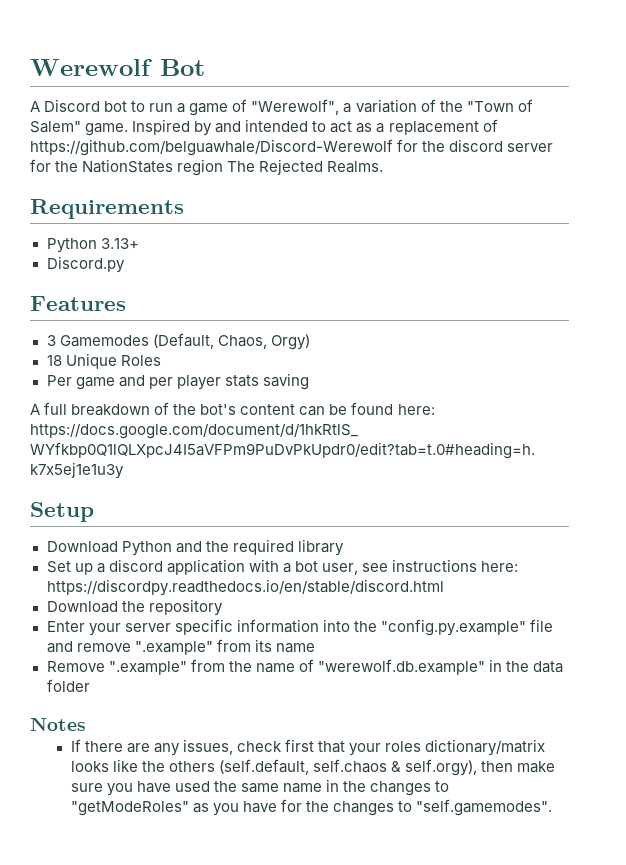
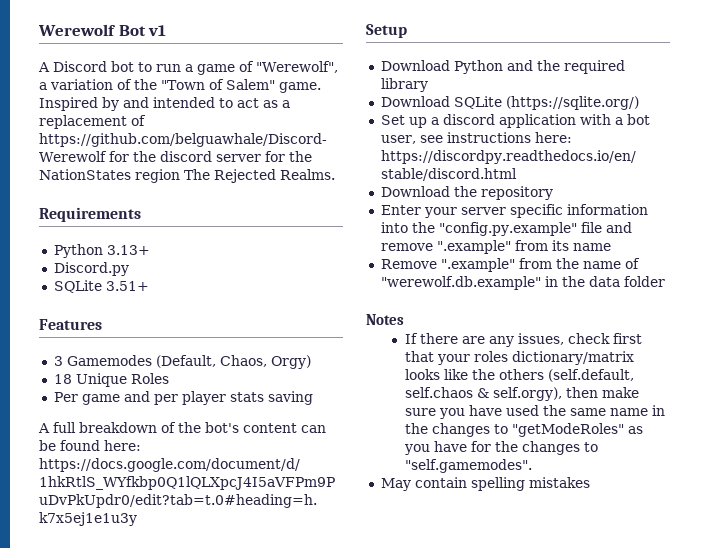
(205, 67) none -> [148,25,167,36] v1
(125, 264) none -> [53,280,149,293] // SQLite 3.51+
(344, 547) none -> [380,96,639,110] // Download SQLite (https://sqlite.org/)
(552, 807) none -> [380,477,590,491] // May contain spelling mistakes

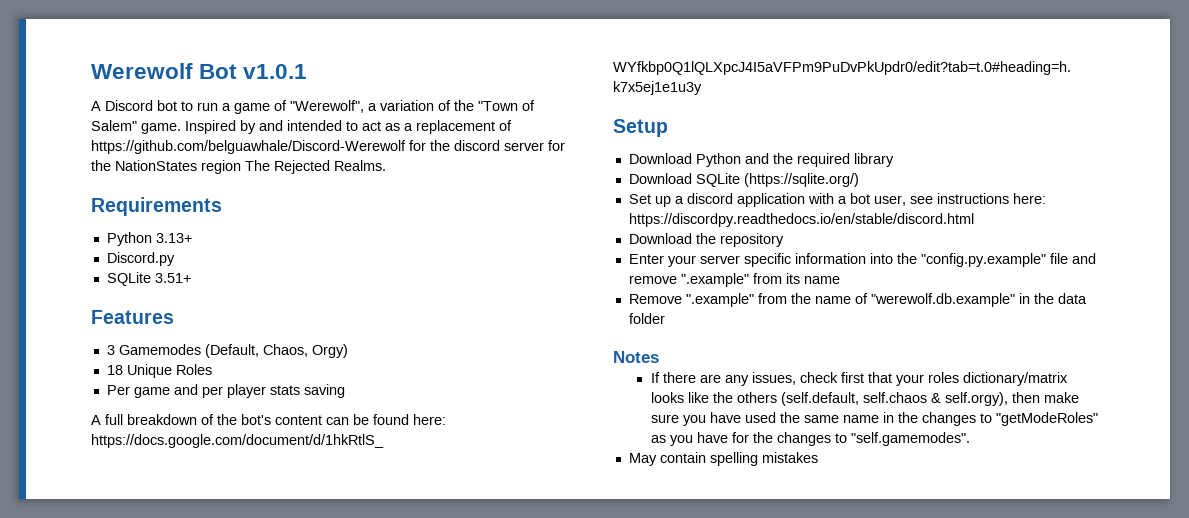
[148,25,167,36] v1 -> [243,64,308,79] v1.0.1

